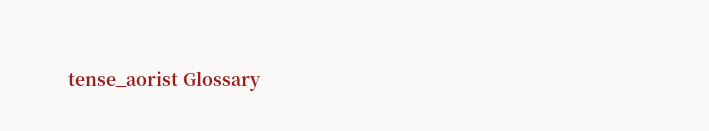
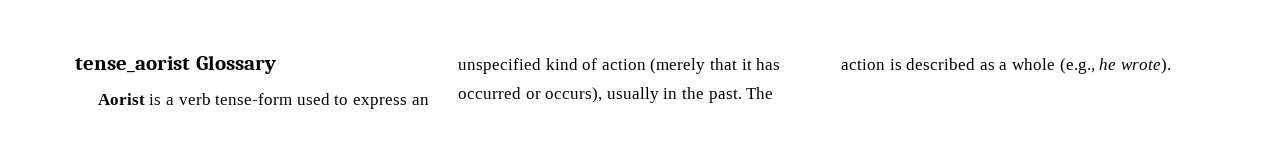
(261, 81) none -> [97,93,429,109] [458,58,781,74] [458,87,774,103] [841,58,1171,74] // Aorist is a verb tense-form used to express an unspecified kind of action (merely that it has occurred or occurs), usually in the past. The action is described as a whole (e.g., he wrote).

